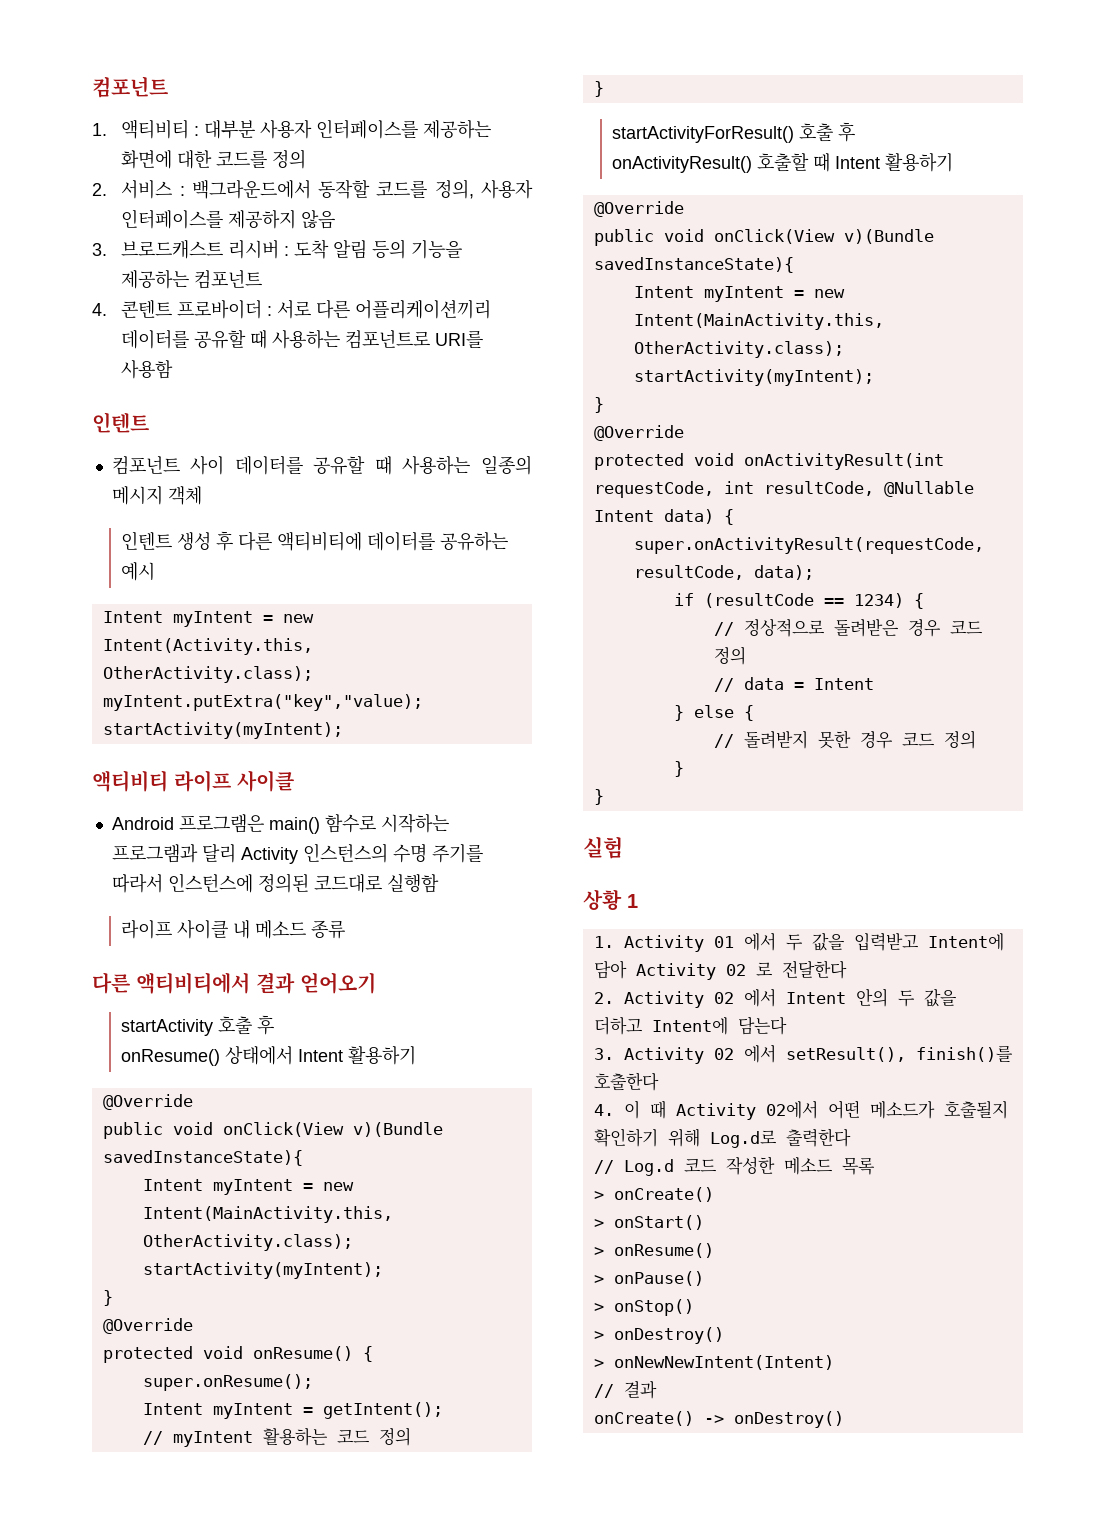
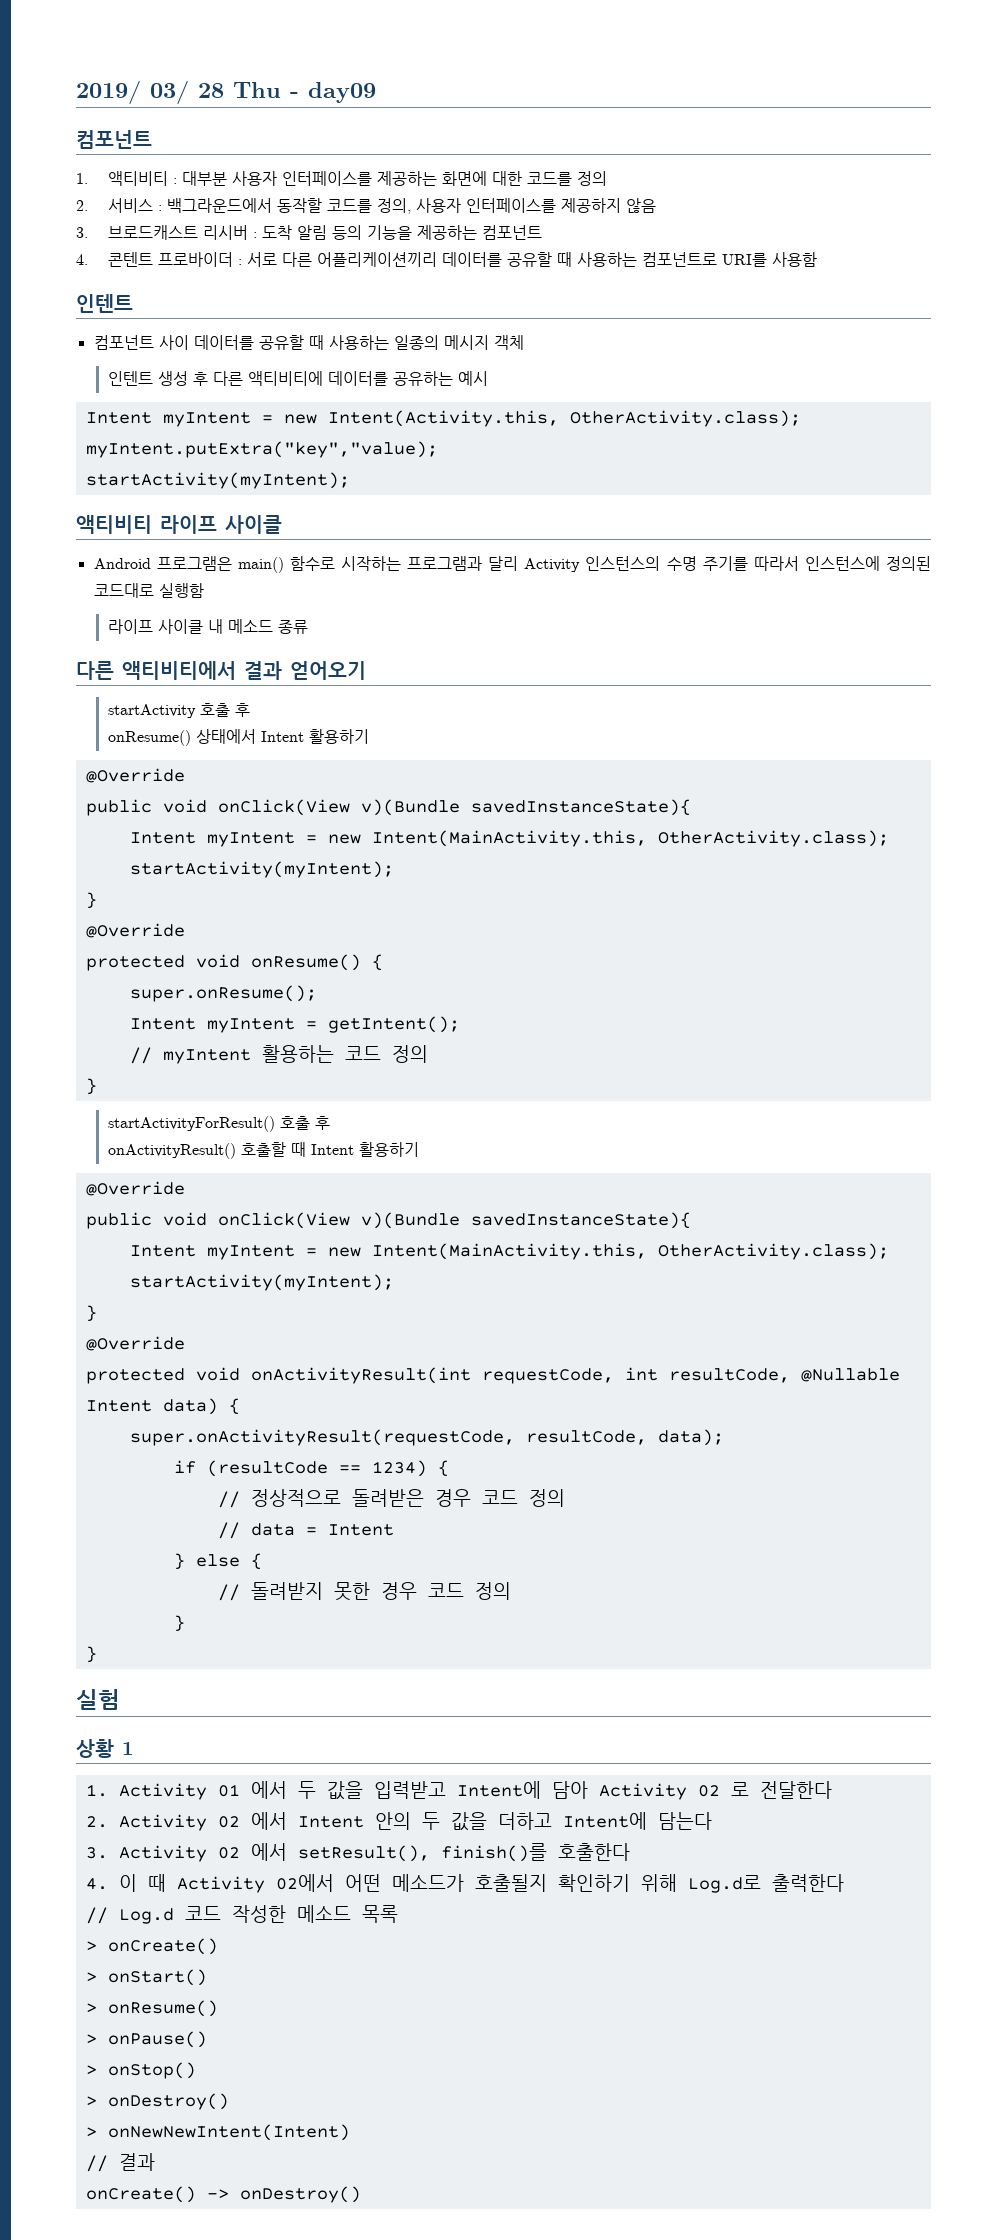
(92, 87) none -> [76,80,376,105] 2019/ 03/ 28 Thu - day09 //

